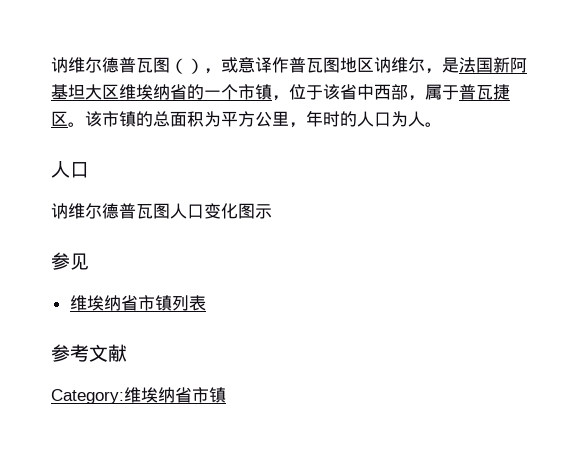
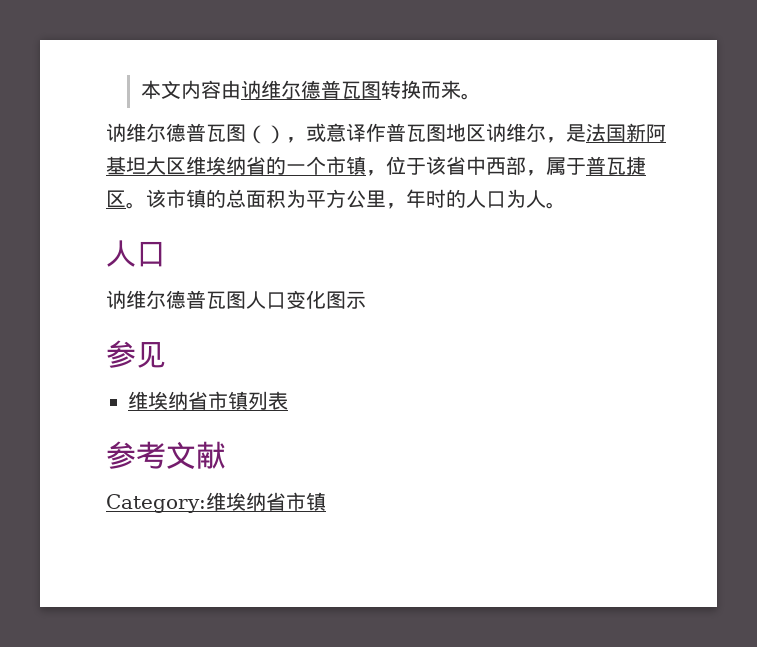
(51, 65) none -> [141,80,482,100] 本文内容由讷维尔德普瓦图转换而来。 //

